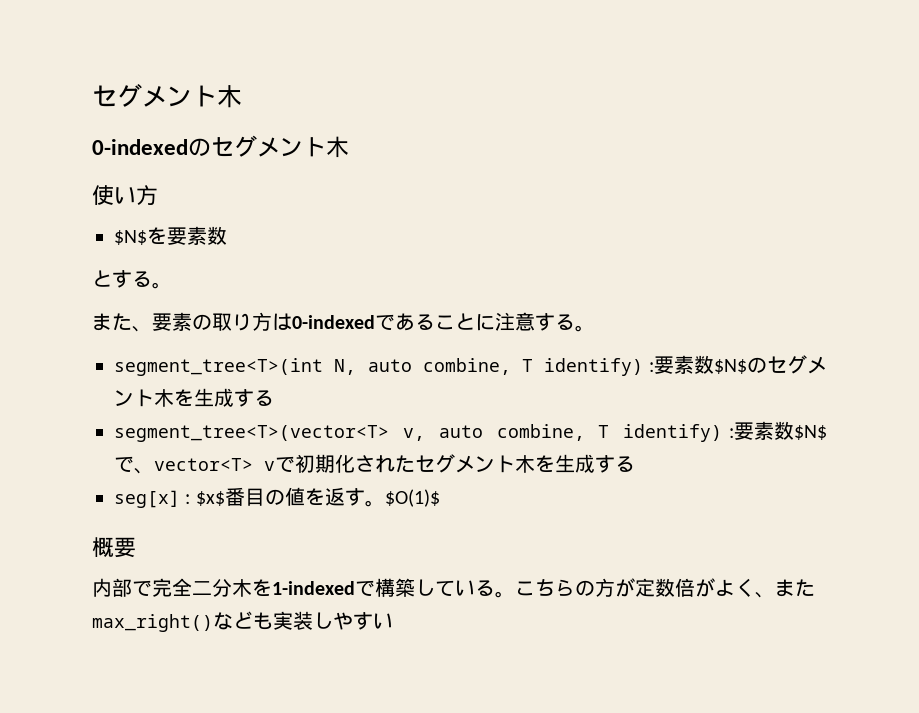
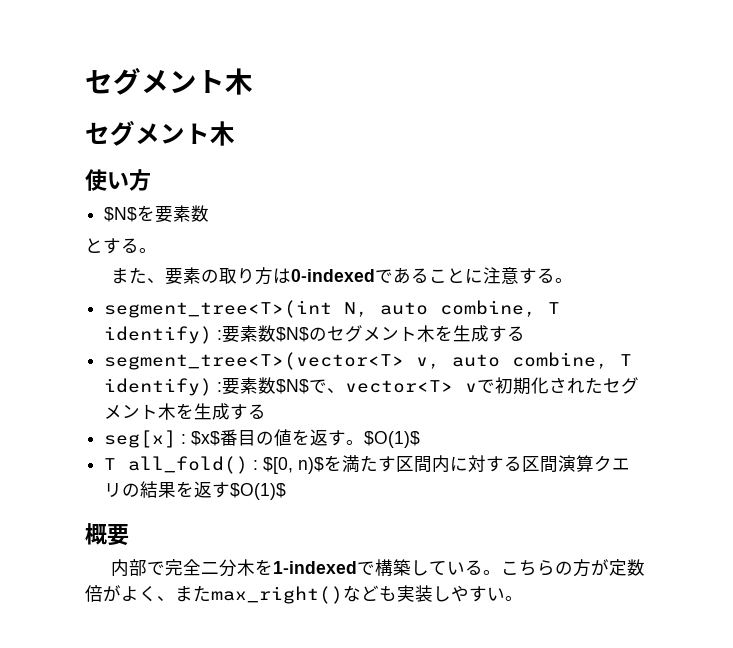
[92,84,242,108] [92,138,211,156] セグメント木 // 0-indexedの -> [85,67,253,95] セグメント木 //
(440, 498) none -> [104,455,631,474] [104,481,287,500] // T all_fold() : $[0, n)$を満たす区間内に対する区間演算クエリの結果を返す$O(1)$
(393, 621) none -> [505,596,523,601] 。

